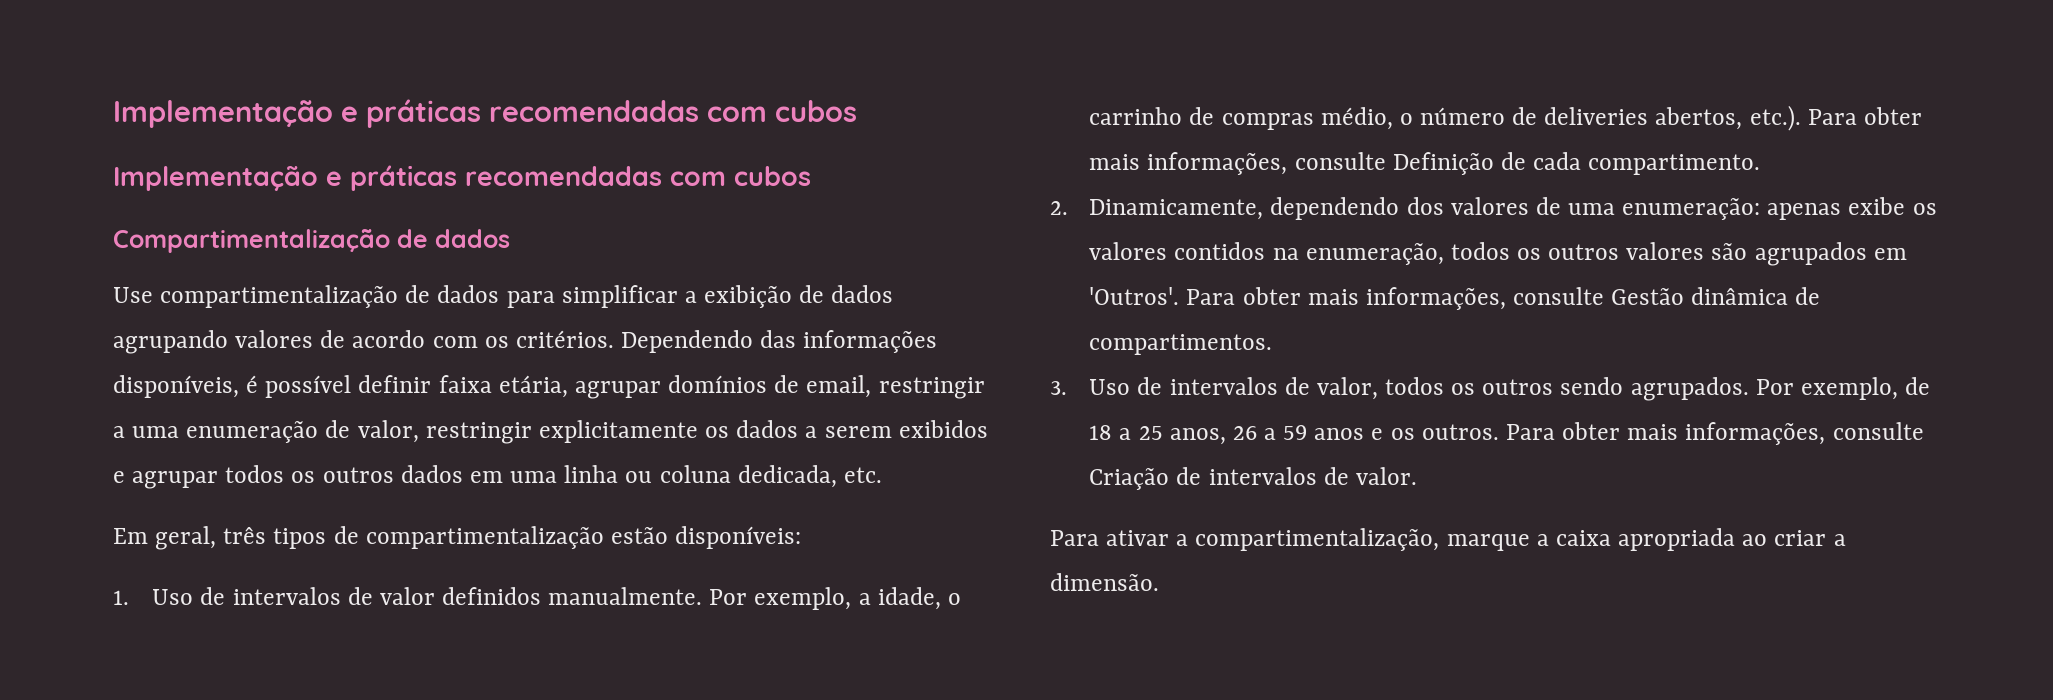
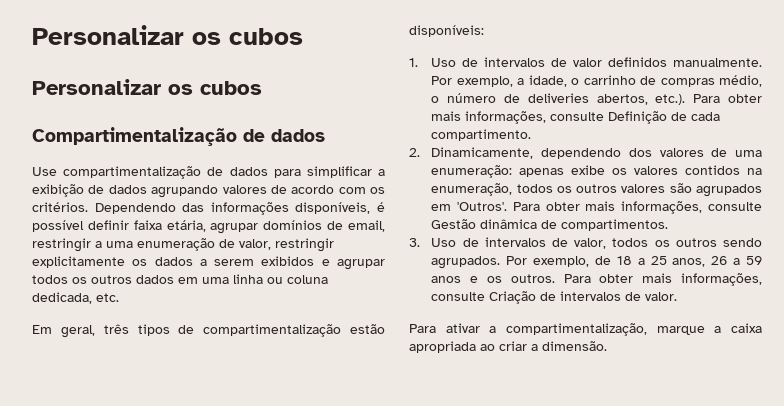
[113,99,857,128] [113,165,726,191] Implementação e práticas recomendadas com cubos // Implementação e práticas recomendadas com -> [32,25,303,45] [32,79,193,95] Personalizar os cubos // Personalizar os

